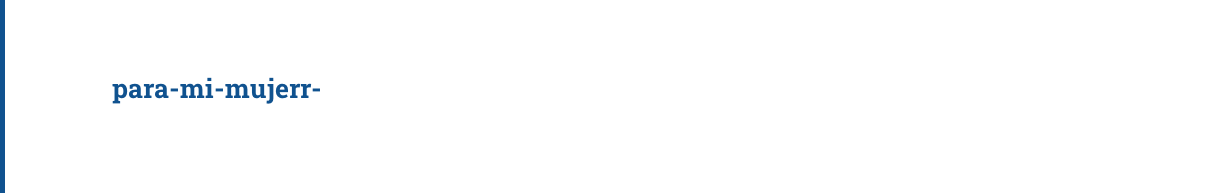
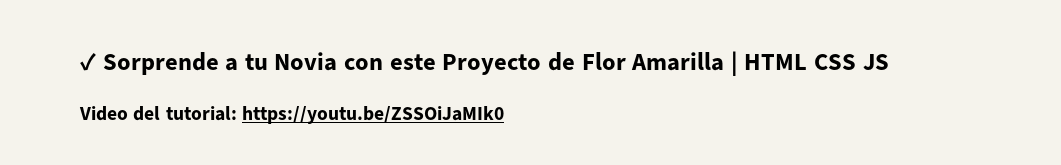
[112,77,322,104] para-mi-mujerr- -> [80,51,889,76] [79,106,504,124] ✓ Sorprende a tu Novia con este Proyecto de Flor Amarilla | HTML CSS JS // Video del tutorial: https://youtu.be/ZSSOiJaMIk0

